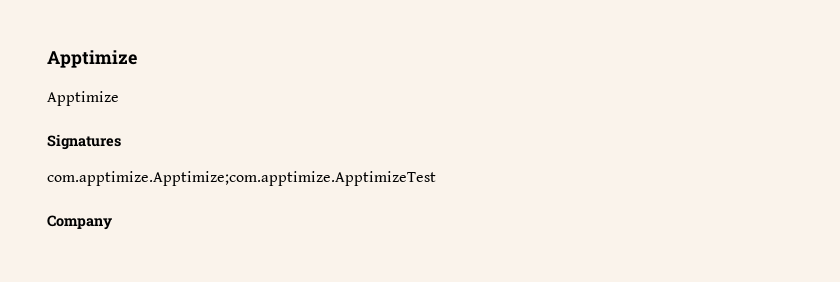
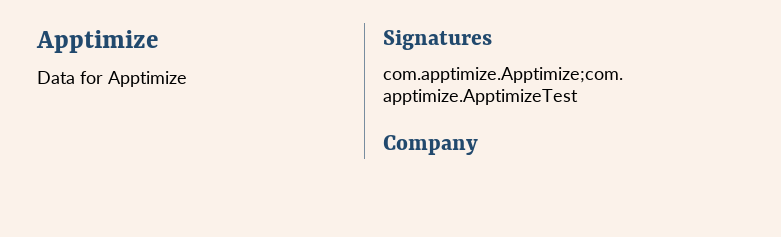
[47,50,138,68] Apptimize // -> [36,30,159,53] [37,71,103,84] Apptimize // Data for

